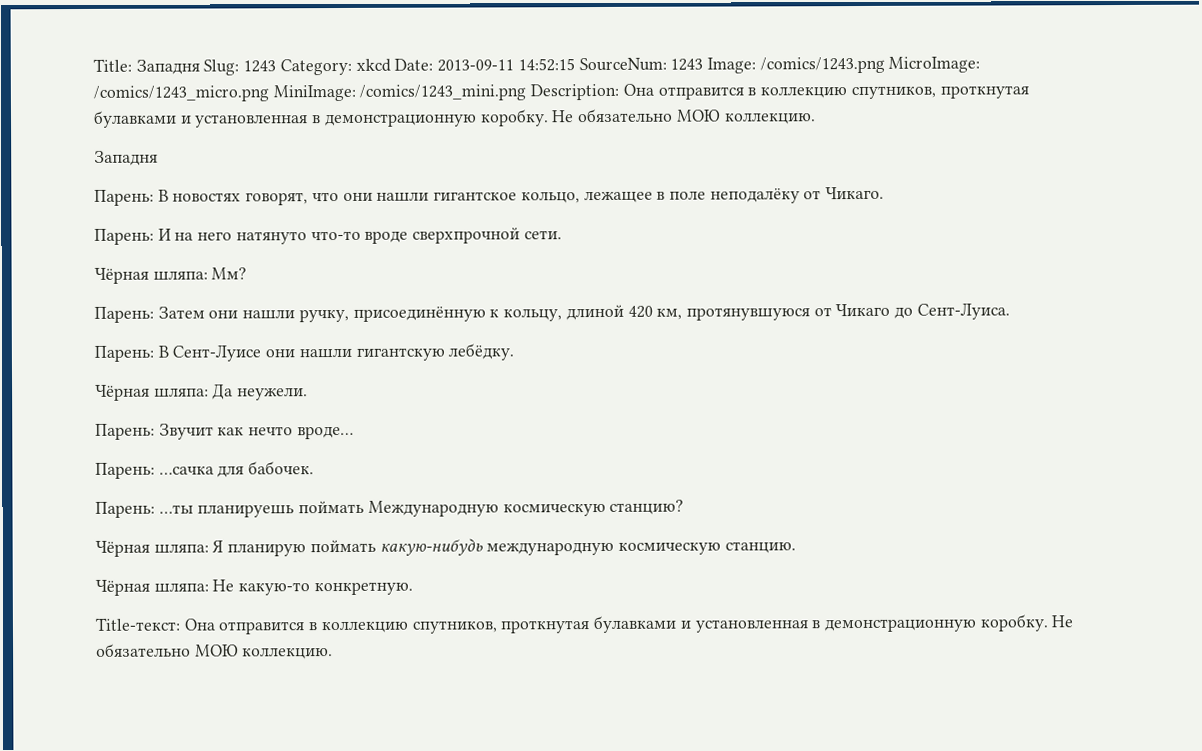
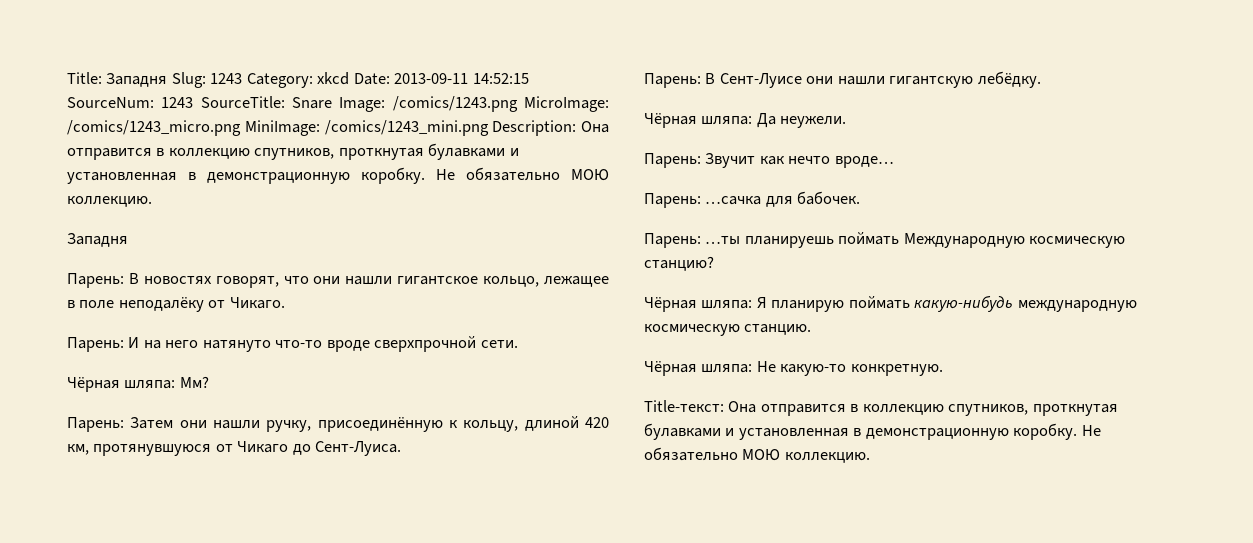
(704, 64) none -> [200,96,332,109] SourceTitle: Snare

